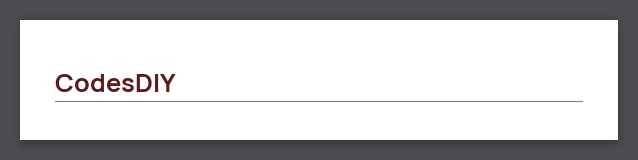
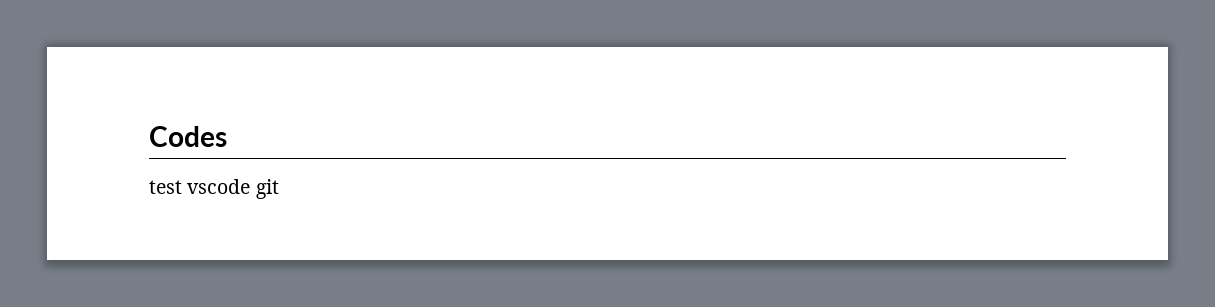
[55,74,176,92] CodesDIY -> [149,126,227,147] [149,179,279,199] Codes // test vscode git

